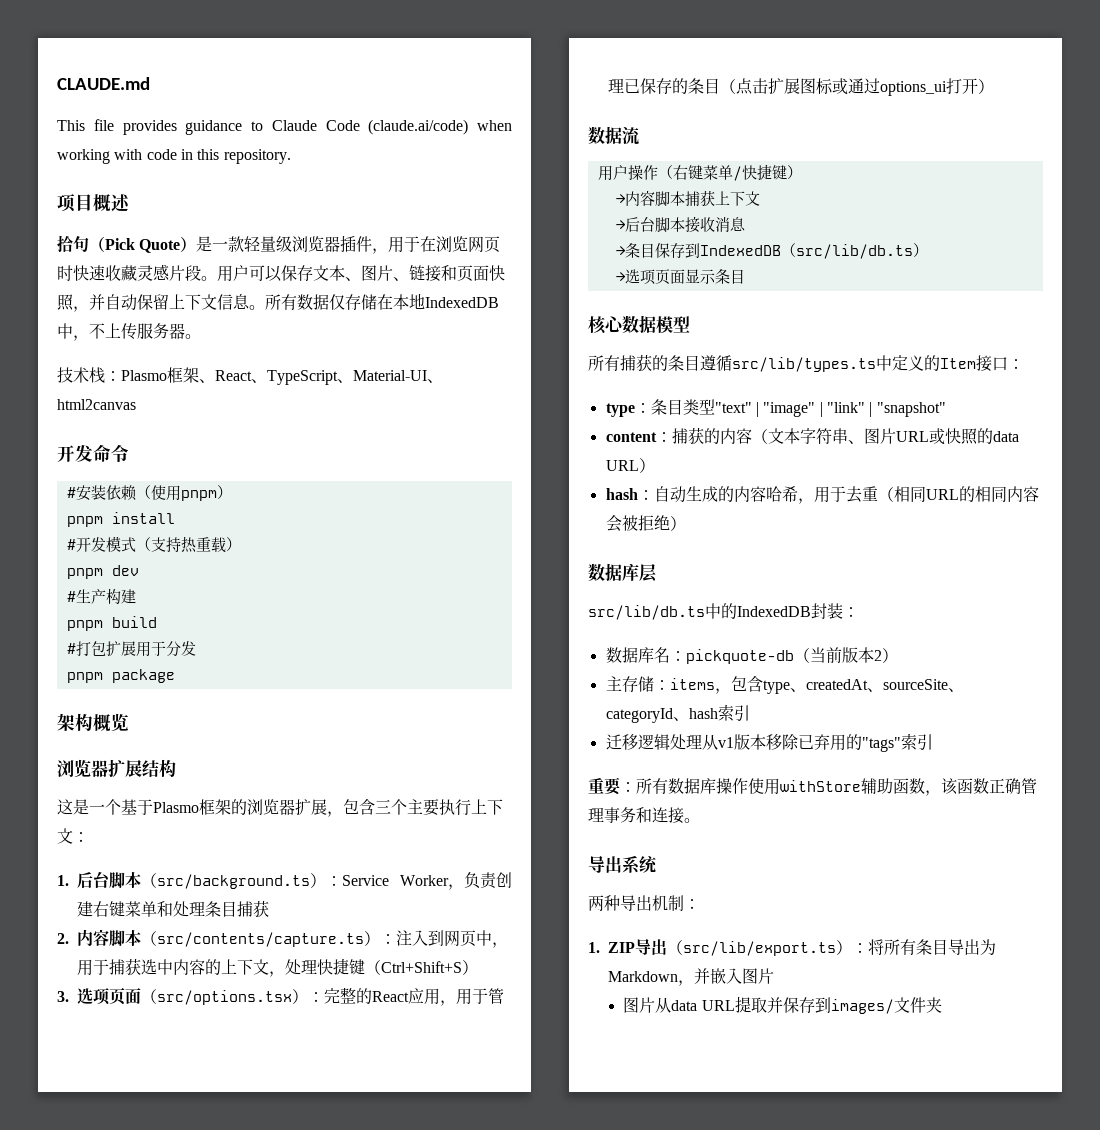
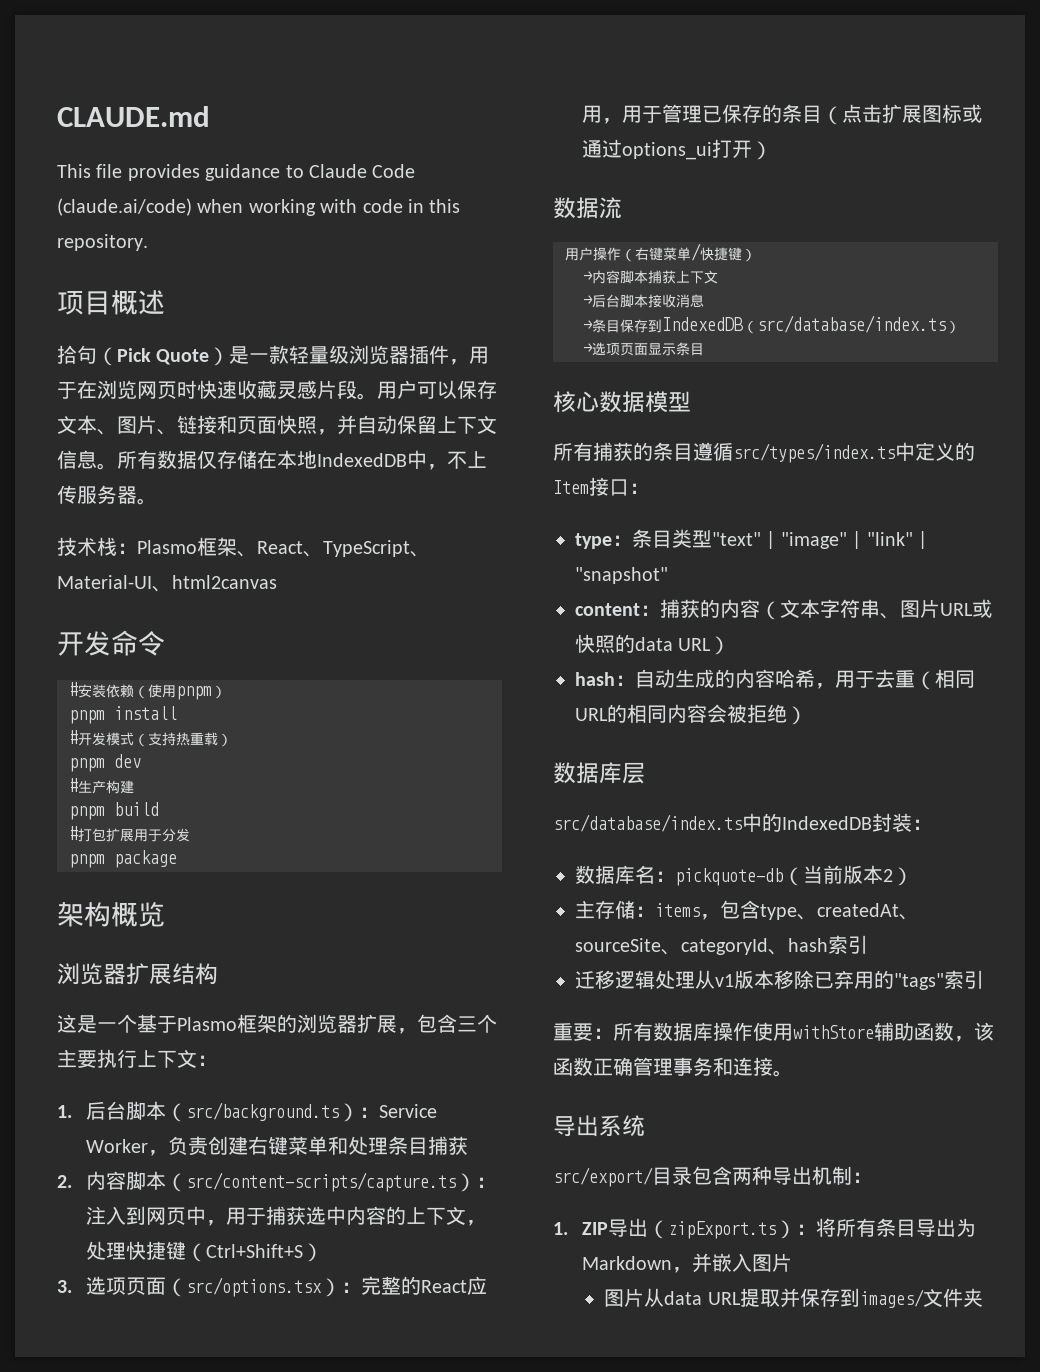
[157,932,364,947] src/contents/capture.ts -> [186,1172,457,1192] src/content-scripts/capture.ts
[795,244,913,259] src/lib/db.ts -> [757,315,946,333] src/database/index.ts
[732,357,876,372] src/lib/types.ts -> [733,443,895,463] src/types/index.ts
[588,605,705,620] src/lib/db.ts -> [553,814,742,832] src/database/index.ts
(657, 864) none -> [553,1166,732,1187] src/export/目录包含
[683,941,836,956] src/lib/export.ts -> [668,1221,777,1239] zipExport.ts

